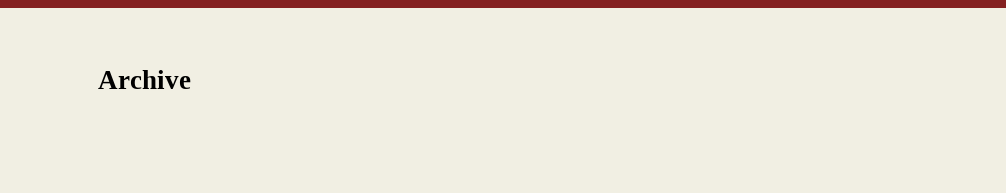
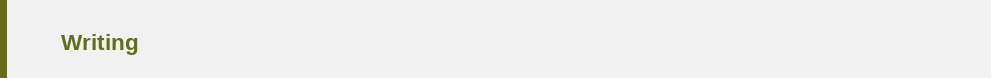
[98,70,191,89] Archive -> [61,34,139,55] Writing

